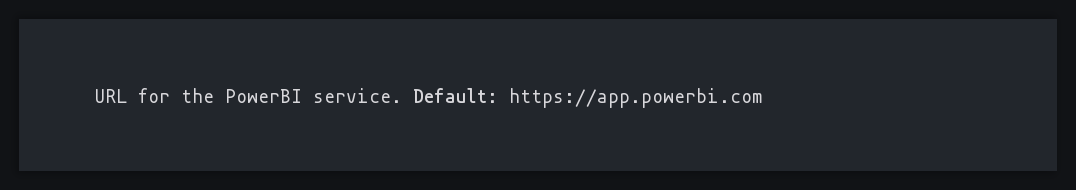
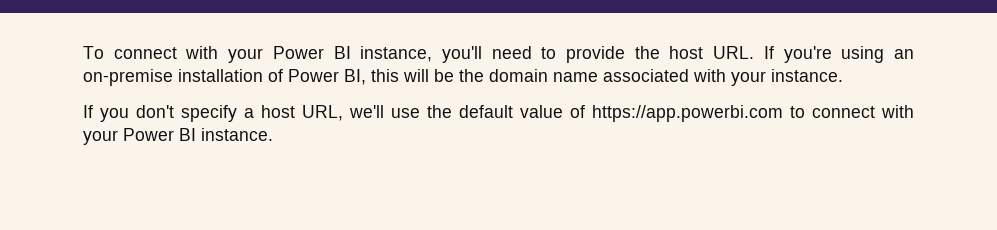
[94,88,762,108] URL for the PowerBI service. Default: https://app.powerbi.com -> [83,46,915,63] [83,69,843,86] [83,105,914,122] [83,128,273,145] To connect with your Power BI instance, you'll need to provide the host URL. If you're using an on-premise installation of Power BI, this will be the domain name associated with your instance. // If you don't specify a host URL, we'll use the default value of https://app.powerbi.com to connect with your Power BI instance.

